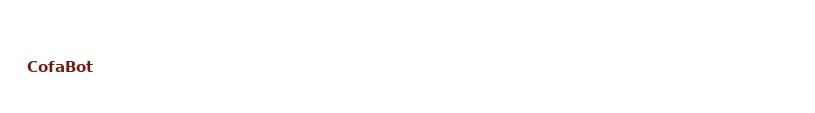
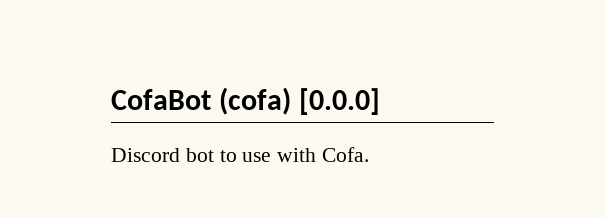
(93, 66) none -> [219,87,381,115] [111,147,370,162] (cofa) [0.0.0] // Discord bot to use with Cofa.

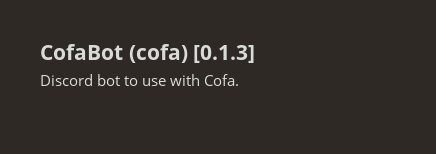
[299,88,381,115] [0.0.0] -> [193,45,256,63] [0.1.3]

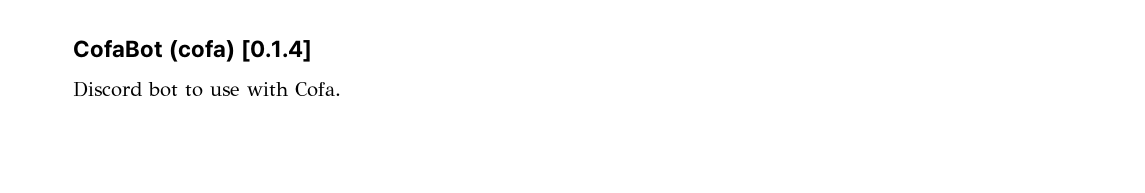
[193,45,256,63] [0.1.3] -> [241,40,313,62] [0.1.4]

